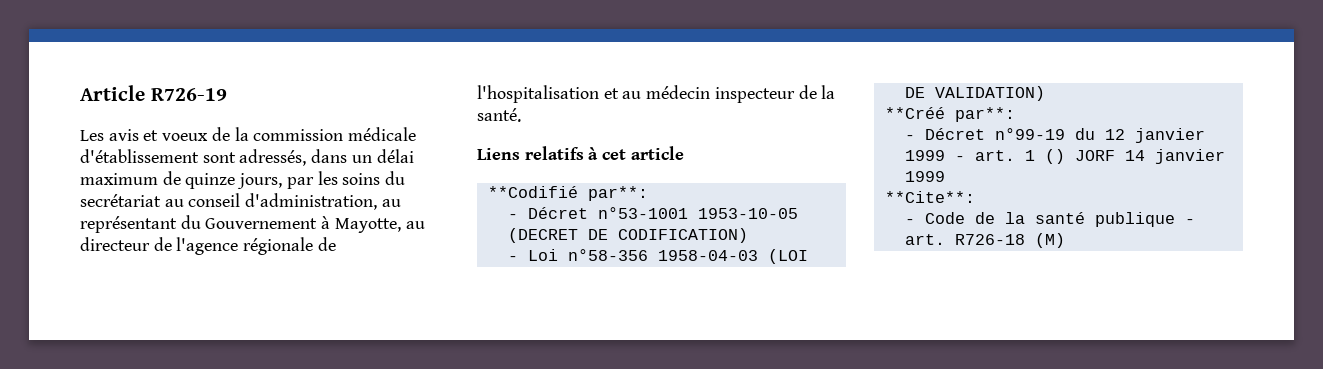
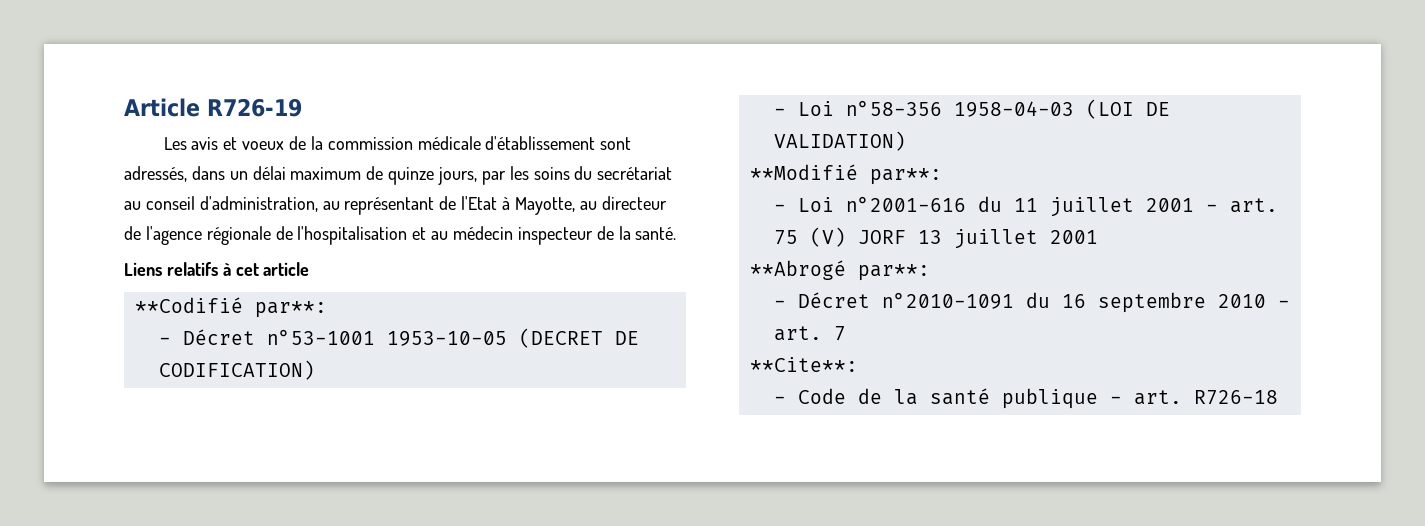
[180,215,318,229] du Gouvernement -> [439,196,498,210] de l'Etat
[884,107,1015,122] [904,128,1205,143] [904,149,1225,164] [904,171,945,182] **Créé par**: // - Décret n°99-19 du 12 janvier 1999 - art. 1 () JORF 14 janvier 1999 -> [749,164,942,185] [773,196,1278,217] [773,227,1098,249] [749,260,930,281] [773,292,1290,313] [773,326,846,341] **Modifié par**: // - Loi n°2001-616 du 11 juillet 2001 - art. 75 (V) JORF 13 juillet 2001 // **Abrogé par**: // - Décret n°2010-1091 du 16 septembre 2010 - art. 7
[1034,233,1065,248] (M) -> (1278, 397) none

